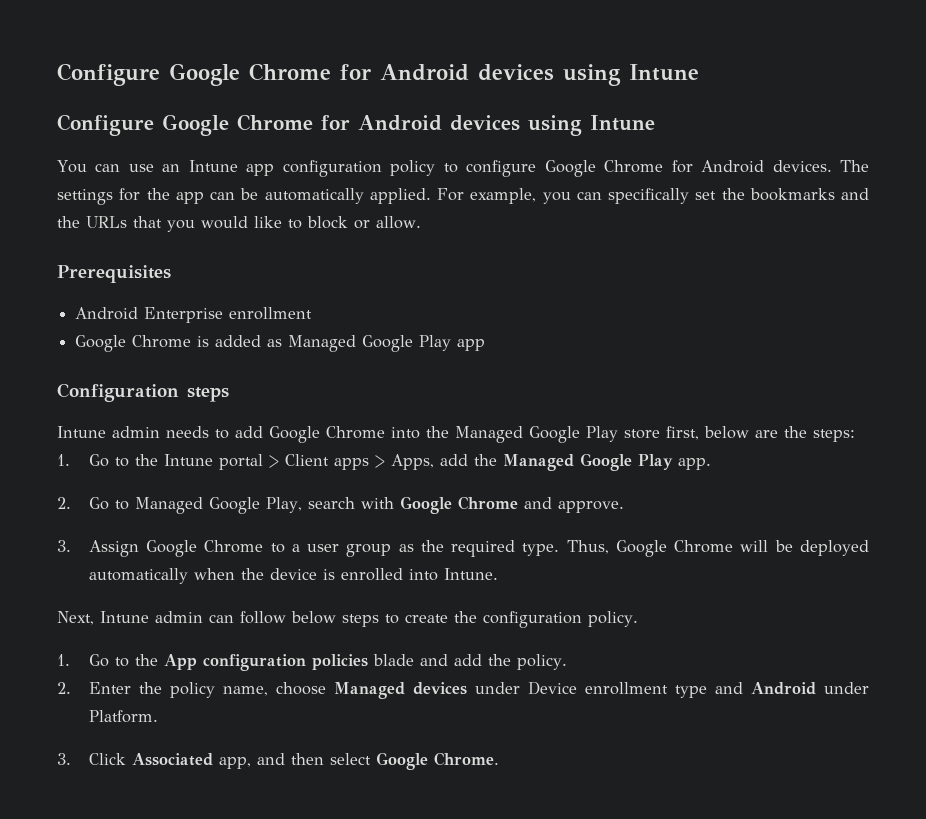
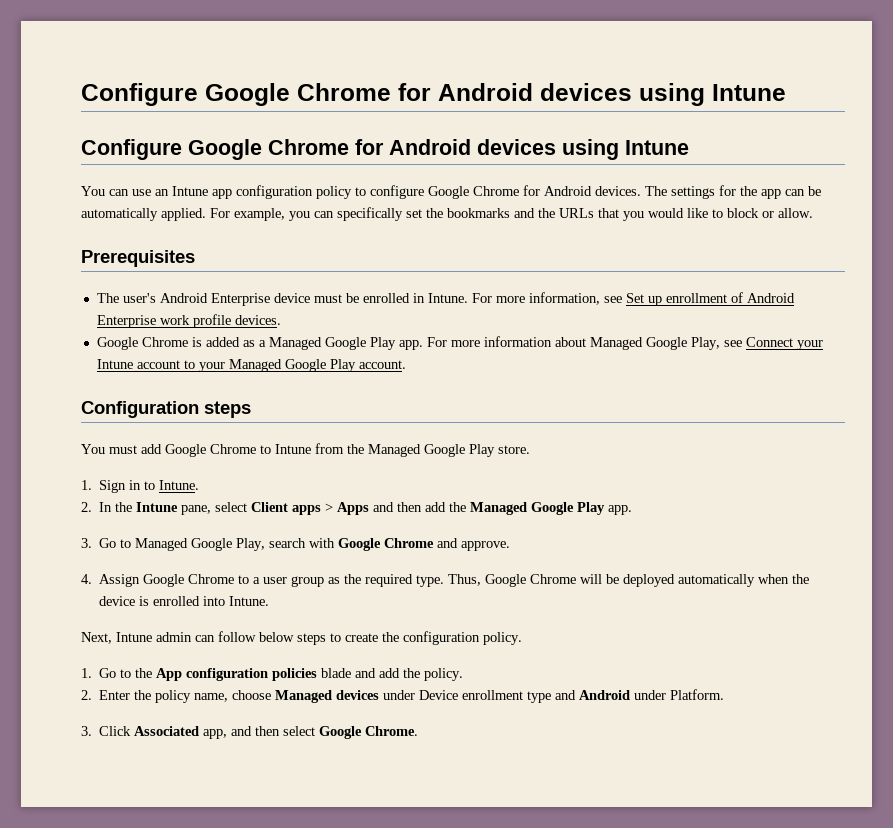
[75,307,313,323] Android Enterprise enrollment -> [96,292,795,306] [96,314,281,328] The user's Android Enterprise device must be enrolled in Intune. For more information, see Set up enrollment of Android Enterprise work profile devices.
[288,335,486,352] [57,383,229,402] [57,426,855,443] [57,454,434,470] Managed Google Play app // Configuration steps // Intune admin needs to add Google Chrome into the Managed Google Play store first, below are the steps: // 1. Go to the Intune portal > Client apps > Apps, -> [258,336,823,350] [96,359,406,372] [81,401,251,418] [81,443,530,457] [81,480,200,493] [81,502,423,515] a Managed Google Play app. For more information about Managed Google Play, see Connect your Intune account to your Managed Google Play account. // Configuration steps // You must add Google Chrome to Intune from the Managed Google Play store. // 1. Sign in to Intune. // 2. In the Intune pane, select Client apps > Apps and then
[57,497,71,509] 2. -> [81,538,92,548] 3.
[57,540,71,552] 3. -> [81,574,92,584] 4.

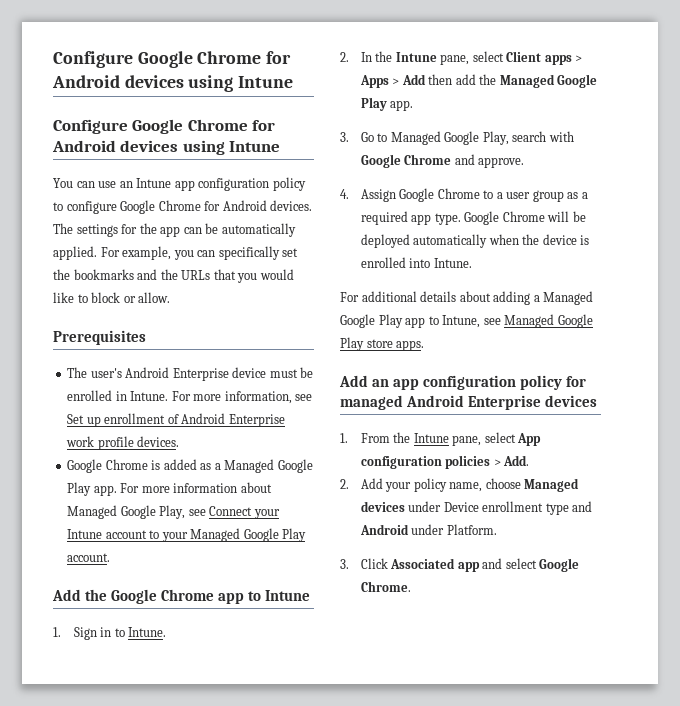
[81,401,251,418] [81,444,256,457] Configuration steps // You must add Google Chrome -> [52,589,245,604] Add the Google Chrome app
[315,443,530,457] from the Managed Google Play store. -> (311, 595) none
[373,502,395,512] and -> [392,74,426,85] > Add
[344,574,482,587] the required type. Thus, -> [581,192,588,199] [360,211,461,225] a required app type.
[81,631,522,645] [81,668,464,681] [81,690,152,700] Next, Intune admin can follow below steps to create the configuration policy. // 1. Go to the App configuration policies blade and add the policy. // 2. Enter the -> [340,291,594,305] [340,314,593,328] [340,337,425,351] [339,375,587,390] [340,395,598,410] [340,432,542,446] [360,455,530,469] [340,478,412,492] For additional details about adding a Managed Google Play app to Intune, see Managed Google Play store apps. // Add an app configuration policy for managed Android Enterprise devices // 1. From the Intune pane, select App configuration policies > Add. // 2. Add your
[203,726,281,739] app, and then -> [457,558,503,572] app and

